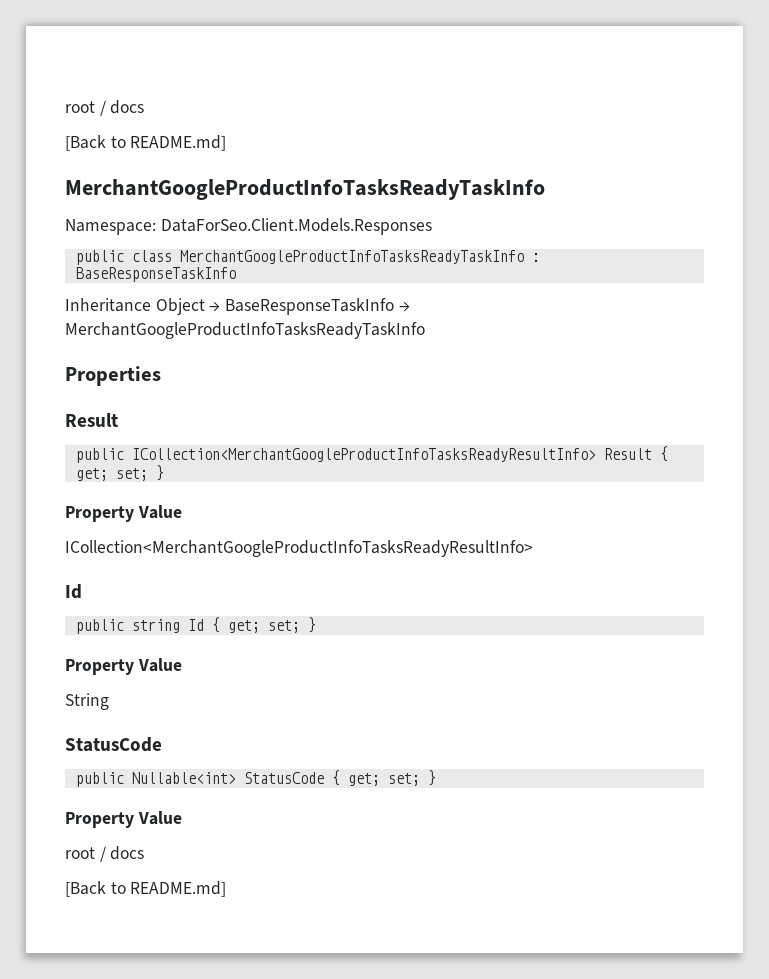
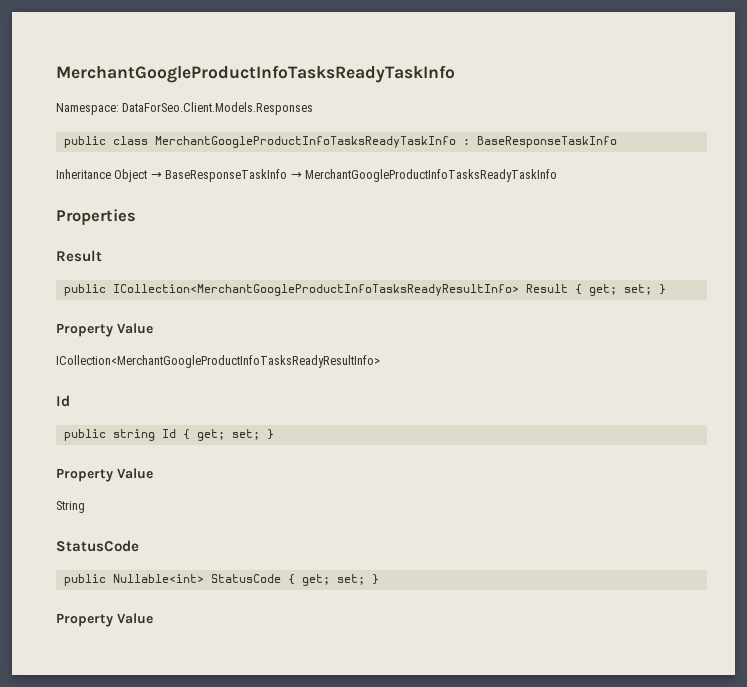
[65,100,145,116] [65,135,227,151] root / docs // [Back to README.md] // -> (56, 74) none
[65,846,145,862] [65,881,227,897] // root / docs // [Back to README.md] -> (153, 618) none

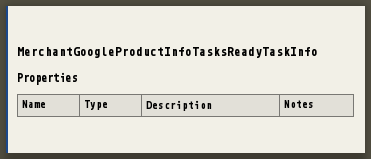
[56,65,455,83] [56,102,314,115] [63,136,617,148] [56,169,557,182] [56,209,136,225] [56,250,102,262] [63,284,666,296] [56,323,153,337] [56,355,380,368] [56,395,70,407] [63,429,274,441] [56,468,153,482] [56,501,85,513] [56,540,139,552] [63,574,379,586] [56,613,153,627] MerchantGoogleProductInfoTasksReadyTaskInfo // Namespace: DataForSeo.Client.Models.Responses // public class MerchantGoogleProductInfoTasksReadyTaskInfo : BaseResponseTaskInfo // Inheritance Object → BaseResponseTaskInfo → MerchantGoogleProductInfoTasksReadyTaskInfo // Properties // Result // public ICollection<MerchantGoogleProductInfoTasksReadyResultInfo> Result { get; set; } // Property Value // ICollection<MerchantGoogleProductInfoTasksReadyResultInfo> // Id // public string Id { get; set; } // Property Value // String // StatusCode // public Nullable<int> StatusCode { get; set; } // Property Value -> [17,47,318,58] [17,72,77,85] [21,100,46,108] [83,100,108,110] [145,100,212,111] [283,100,314,108] MerchantGoogleProductInfoTasksReadyTaskInfo // Properties // Name | Type | Description | Notes

